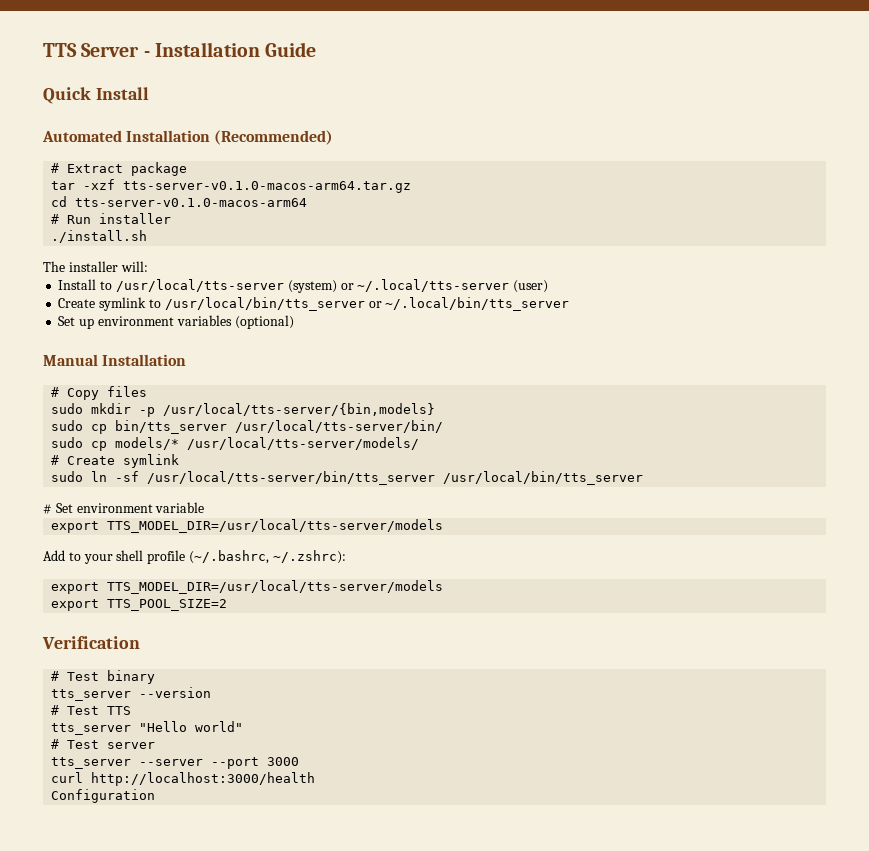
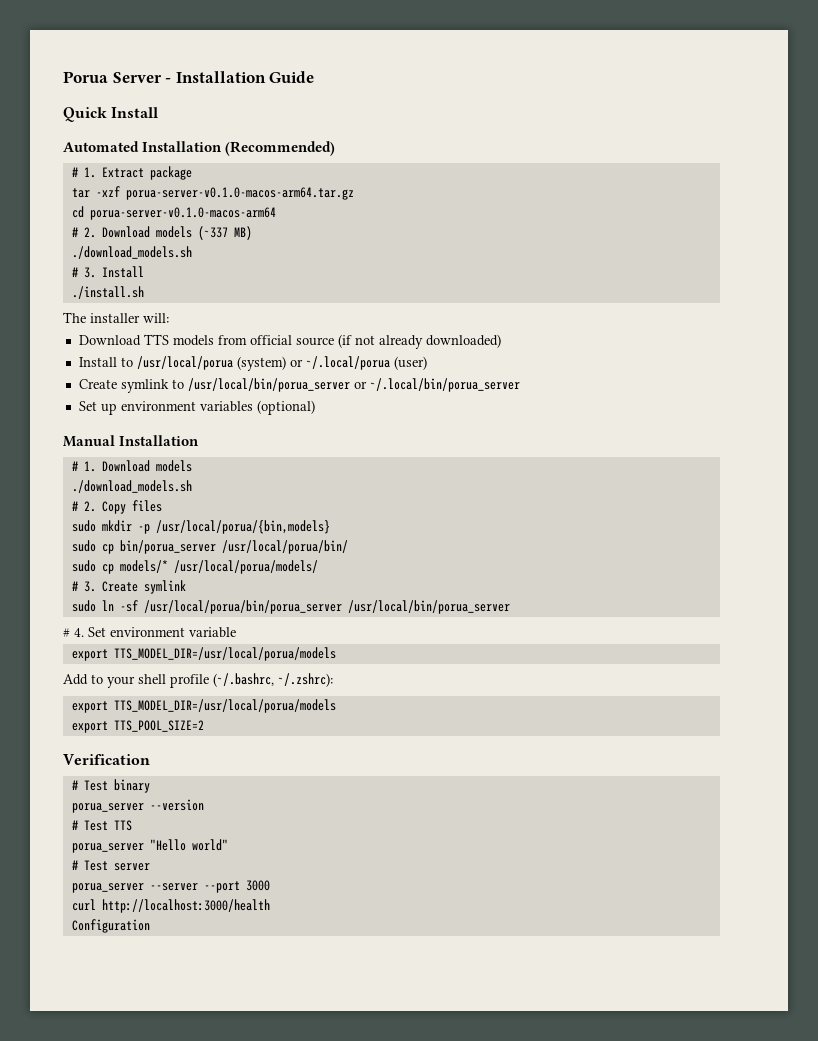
[43,43,77,57] TTS -> [63,71,108,83] Porua
(60, 168) none -> [83,167,96,178] 1.
[123,181,412,193] tts-server-v0.1.0-macos-arm64.tar.gz -> [125,187,354,200] porua-server-v0.1.0-macos-arm64.tar.gz
[75,198,308,207] [51,213,172,224] [51,230,148,243] [43,261,148,272] tts-server-v0.1.0-macos-arm64 // # Run installer // ./install.sh // The installer will: -> [89,207,276,220] [71,226,252,240] [71,246,192,259] [71,266,144,278] [71,286,144,299] [63,312,169,323] [78,334,501,349] porua-server-v0.1.0-macos-arm64 // # 2. Download models (~337 MB) // ./download_models.sh // # 3. Install // ./install.sh // The installer will: // Download TTS models from official source (if not already downloaded)
[115,279,284,292] /usr/local/tts-server -> [136,356,233,370] /usr/local/porua
[357,279,510,292] ~/.local/tts-server -> [305,356,390,370] ~/.local/porua
[164,297,570,311] /usr/local/bin/tts_server or ~/.local/bin/tts_server -> [187,378,520,392] /usr/local/bin/porua_server or ~/.local/bin/porua_server
(60, 392) none -> [83,460,192,472] [71,480,192,493] [71,501,96,512] 1. Download models // ./download_models.sh // # 2.
[163,403,436,416] [51,420,444,434] /usr/local/tts-server/{bin,models} // sudo cp bin/tts_server /usr/local/tts-server/bin/ -> [155,520,330,534] [71,540,348,554] /usr/local/porua/{bin,models} // sudo cp bin/porua_server /usr/local/porua/bin/
[187,437,420,450] [51,455,60,465] /usr/local/tts-server/models/ // # -> [173,560,318,574] [71,581,96,592] /usr/local/porua/models/ // # 3.
[147,471,644,485] [43,504,52,514] /usr/local/tts-server/bin/tts_server /usr/local/bin/tts_server // # -> [143,600,510,614] [63,628,84,637] /usr/local/porua/bin/porua_server /usr/local/bin/porua_server // # 4.
[107,519,444,533] TTS_MODEL_DIR=/usr/local/tts-server/models -> [113,647,336,661] TTS_MODEL_DIR=/usr/local/porua/models
[107,580,444,594] TTS_MODEL_DIR=/usr/local/tts-server/models -> [113,699,336,713] TTS_MODEL_DIR=/usr/local/porua/models
[51,689,132,701] tts_server -> [71,803,144,813] porua_server
[51,723,132,735] tts_server -> [71,843,144,853] porua_server
[51,757,132,769] tts_server -> [71,883,144,893] porua_server

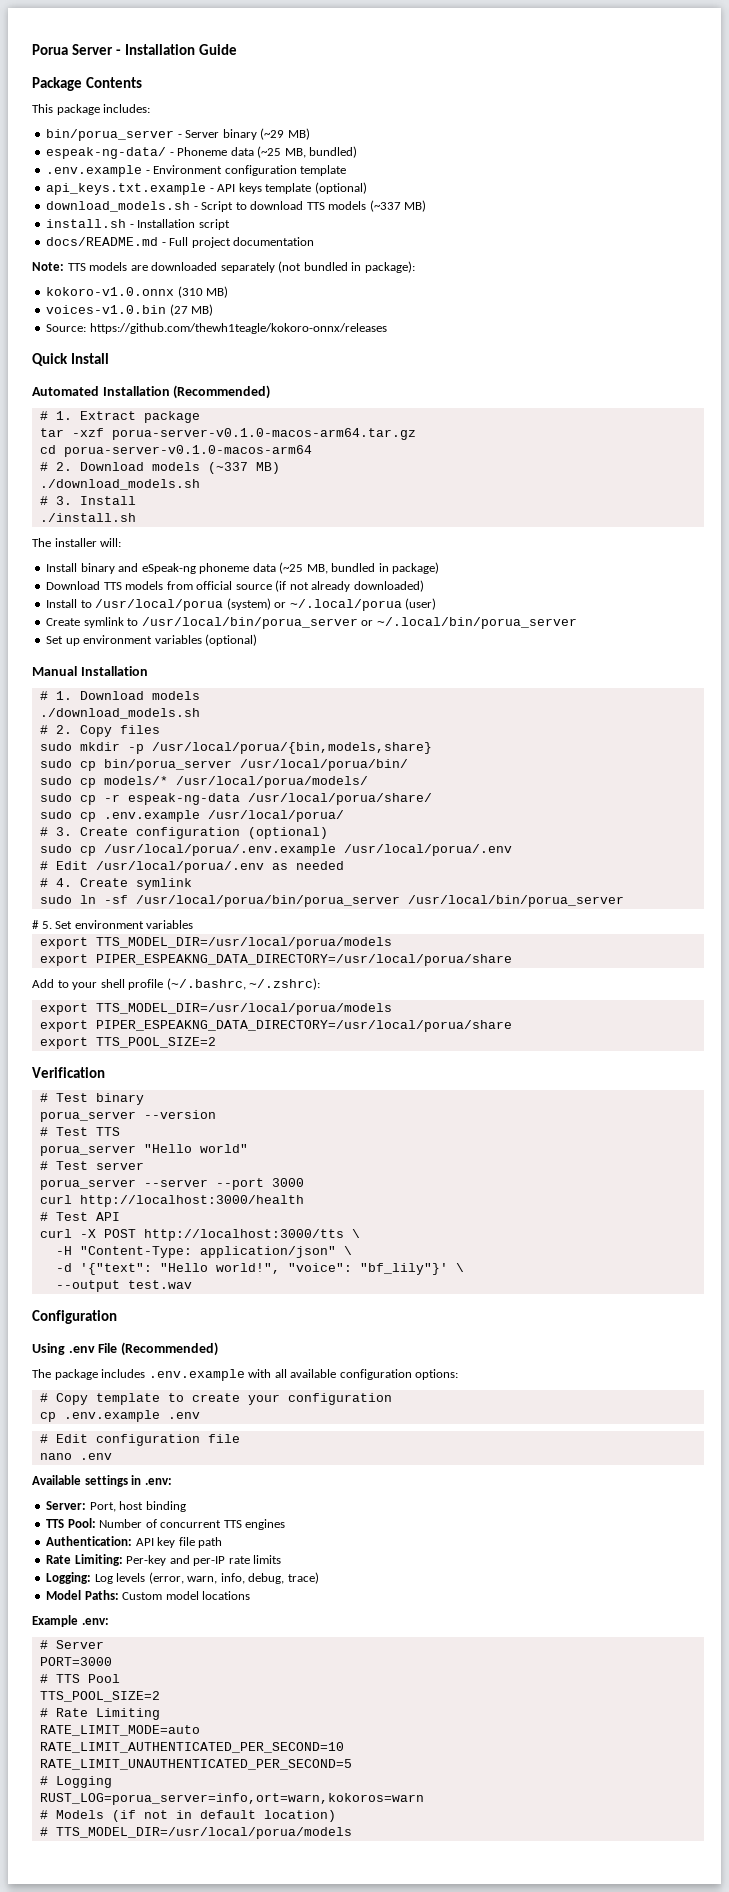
(315, 77) none -> [32,77,142,91] [32,104,151,115] [46,128,310,141] [46,146,358,159] [46,165,347,177] [46,182,367,195] [46,200,427,212] [46,219,230,230] [46,237,315,248] [32,261,415,273] [46,286,229,298] [46,304,214,316] [46,323,387,334] // Package Contents // This package includes: // bin/porua_server - Server binary (~29 MB) // espeak-ng-data/ - Phoneme data (~25 MB, bundled) // .env.example - Environment configuration template // api_keys.txt.example - API keys template (optional) // download_models.sh - Script to download TTS models (~337 MB) // install.sh - Installation script // docs/README.md - Full project documentation // Note: TTS models are downloaded separately (not bundled in package): // kokoro-v1.0.onnx (310 MB) // voices-v1.0.bin (27 MB) // Source: https://github.com/thewh1teagle/kokoro-onnx/releases
(169, 318) none -> [46,562,440,574] // Install binary and eSpeak-ng phoneme data (~25 MB, bundled in package)
[155,520,330,534] /usr/local/porua/{bin,models} -> [151,742,432,754] /usr/local/porua/{bin,models,share}
[71,581,96,592] # 3. -> [39,793,432,805] [39,810,344,822] [39,827,328,839] [39,844,512,856] [39,861,344,873] [39,878,72,887] sudo cp -r espeak-ng-data /usr/local/porua/share/ // sudo cp .env.example /usr/local/porua/ // # 3. Create configuration (optional) // sudo cp /usr/local/porua/.env.example /usr/local/porua/.env // # Edit /usr/local/porua/.env as needed // # 4.
[74,628,84,637] 4. -> [41,921,52,929] 5.
[189,627,236,638] [71,647,336,661] variable // export TTS_MODEL_DIR=/usr/local/porua/models -> [146,920,194,929] [39,937,392,949] [39,954,512,966] variables // export TTS_MODEL_DIR=/usr/local/porua/models // export PIPER_ESPEAKNG_DATA_DIRECTORY=/usr/local/porua/share
(336, 706) none -> [39,1020,512,1032] // export PIPER_ESPEAKNG_DATA_DIRECTORY=/usr/local/porua/share
[71,919,150,933] Configuration -> [39,1212,120,1221] [39,1229,360,1241] [55,1246,352,1258] [55,1263,464,1275] [55,1280,192,1292] [32,1310,117,1324] [32,1342,218,1356] [32,1369,459,1381] [39,1393,392,1405] [39,1410,200,1422] [39,1434,240,1446] [39,1453,112,1460] [32,1475,172,1487] [46,1501,186,1512] [46,1518,286,1530] [46,1536,223,1548] [46,1554,282,1566] [46,1572,319,1584] [46,1590,251,1600] [32,1615,109,1627] [39,1640,104,1649] [39,1657,112,1666] [39,1674,120,1683] [39,1691,160,1702] [39,1708,160,1720] [39,1725,200,1736] [39,1742,344,1753] [39,1759,352,1770] [39,1776,112,1788] [39,1793,424,1805] [39,1810,336,1822] [39,1827,352,1839] # Test API // curl -X POST http://localhost:3000/tts \ // -H "Content-Type: application/json" \ // -d '{"text": "Hello world!", "voice": "bf_lily"}' \ // --output test.wav // Configuration // Using .env File (Recommended) // The package includes .env.example with all available configuration options: // # Copy template to create your configuration // cp .env.example .env // # Edit configuration file // nano .env // Available settings in .env: // Server: Port, host binding // TTS Pool: Number of concurrent TTS engines // Authentication: API key file path // Rate Limiting: Per-key and per-IP rate limits // Logging: Log levels (error, warn, info, debug, trace) // Model Paths: Custom model locations // Example .env: // # Server // PORT=3000 // # TTS Pool // TTS_POOL_SIZE=2 // # Rate Limiting // RATE_LIMIT_MODE=auto // RATE_LIMIT_AUTHENTICATED_PER_SECOND=10 // RATE_LIMIT_UNAUTHENTICATED_PER_SECOND=5 // # Logging // RUST_LOG=porua_server=info,ort=warn,kokoros=warn // # Models (if not in default location) // # TTS_MODEL_DIR=/usr/local/porua/models

